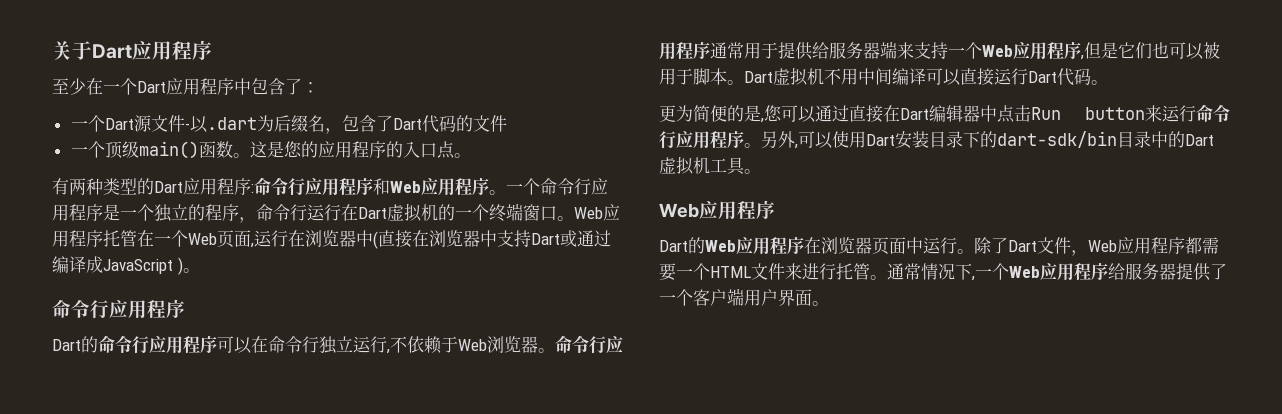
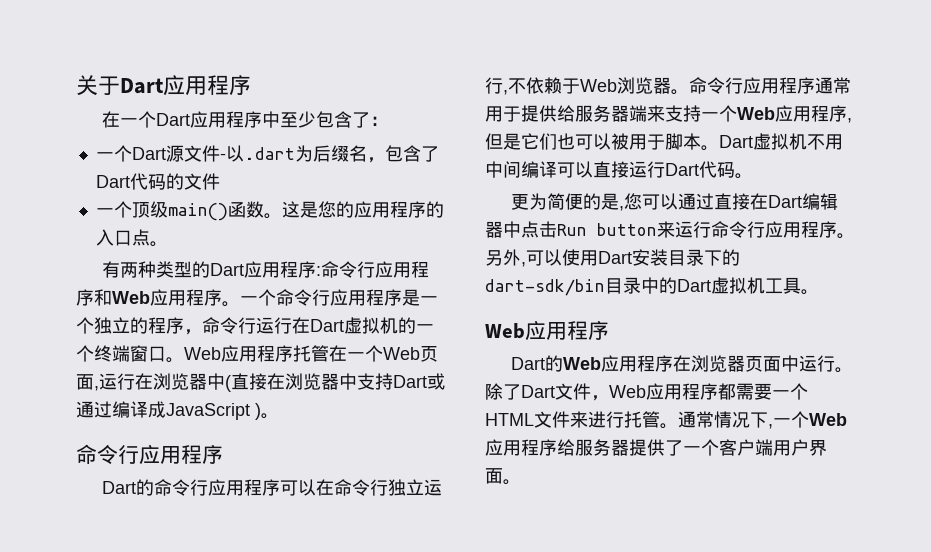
[52,78,86,95] 至少 -> (251, 85) none
(251, 86) none -> [279,111,316,128] 至少

